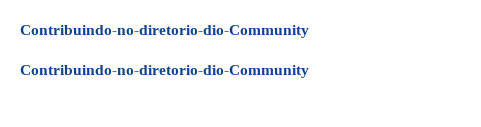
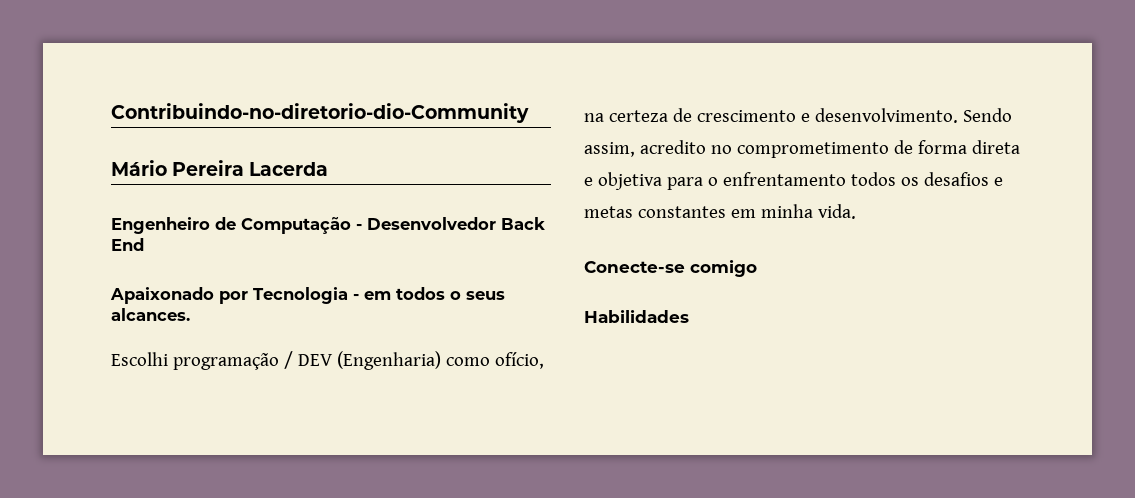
[20,65,309,78] Contribuindo-no-diretorio-dio-Community -> [111,160,329,176] [111,217,545,234] [111,238,144,251] [110,287,505,304] [111,308,190,321] [111,351,544,370] [584,108,1012,123] [584,140,1020,158] [584,172,1003,190] [584,204,856,219] [584,260,757,277] [584,310,689,323] Mário Pereira Lacerda // Engenheiro de Computação - Desenvolvedor Back End // Apaixonado por Tecnologia - em todos o seus alcances. // Escolhi programação / DEV (Engenharia) como ofício, na certeza de crescimento e desenvolvimento. Sendo assim, acredito no comprometimento de forma direta e objetiva para o enfrentamento todos os desafios e metas constantes em minha vida. // Conecte-se comigo // Habilidades

